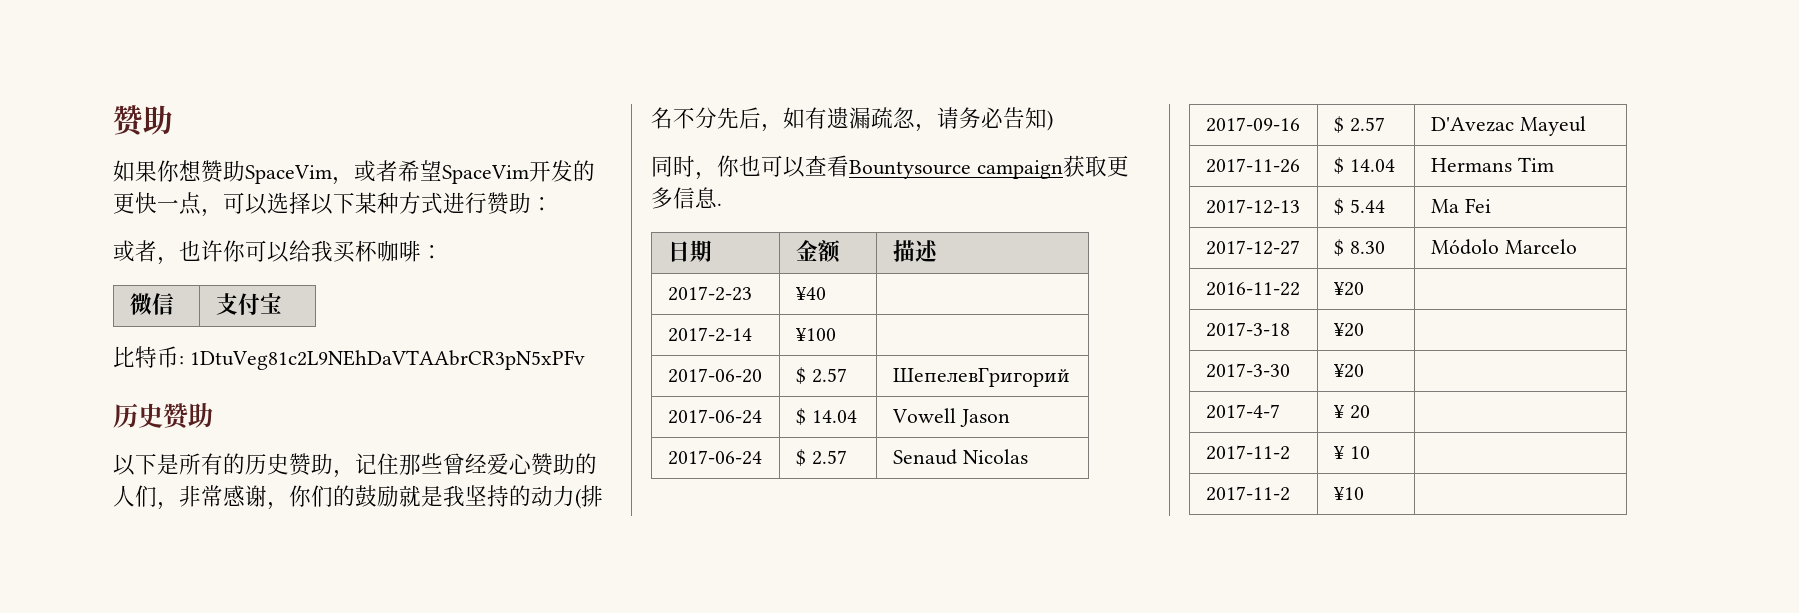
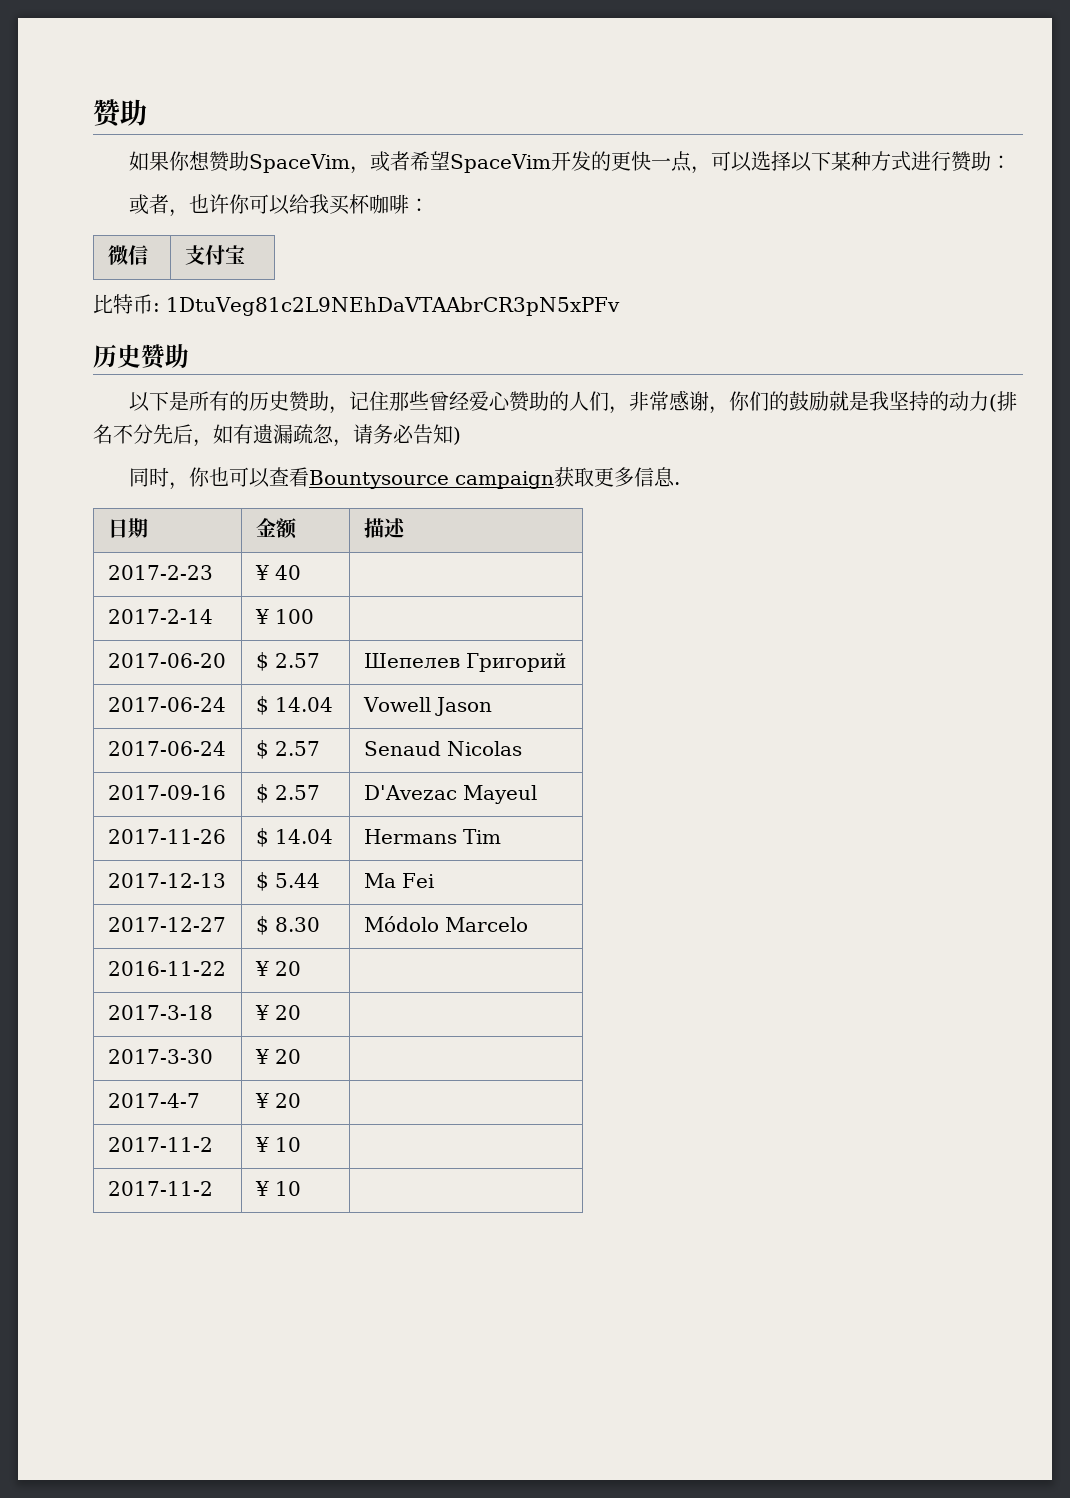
[794,287,826,300] ¥40 -> [254,565,301,580] ¥ 40
[794,328,836,341] ¥100 -> [254,609,314,624] ¥ 100
[892,367,1070,387] ШепелевГригорий -> [363,653,566,672] Шепелев Григорий
[1332,282,1364,296] ¥20 -> [254,961,301,976] ¥ 20
[1332,323,1364,337] ¥20 -> [254,1005,301,1020] ¥ 20
[1332,364,1364,378] ¥20 -> [254,1049,301,1064] ¥ 20
[1332,487,1364,500] ¥10 -> [254,1181,301,1196] ¥ 10

